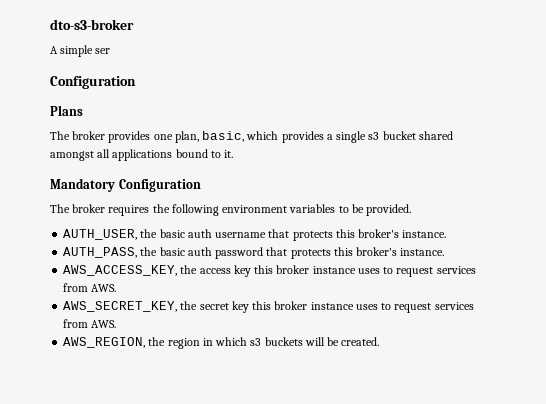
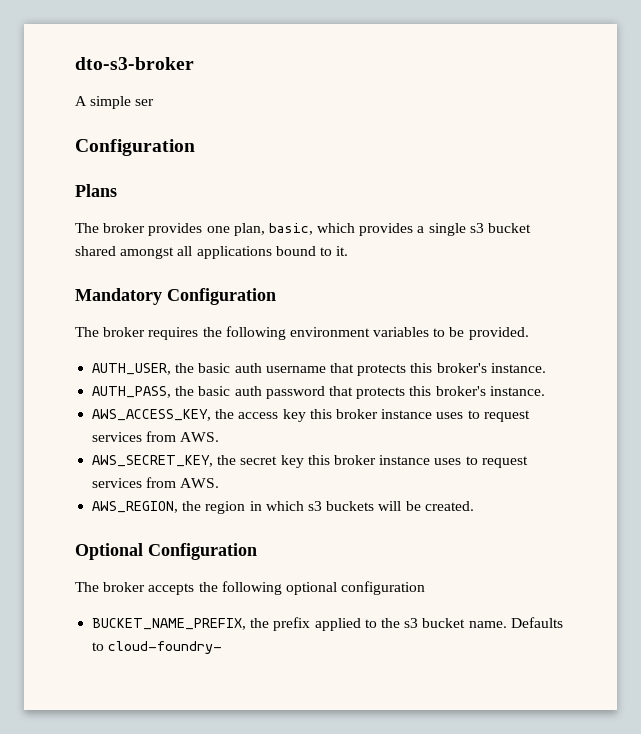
(380, 341) none -> [75,543,257,560] [75,581,426,595] [92,617,563,631] [92,641,223,654] // Optional Configuration // The broker accepts the following optional configuration // BUCKET_NAME_PREFIX, the prefix applied to the s3 bucket name. Defaults to cloud-foundry-

